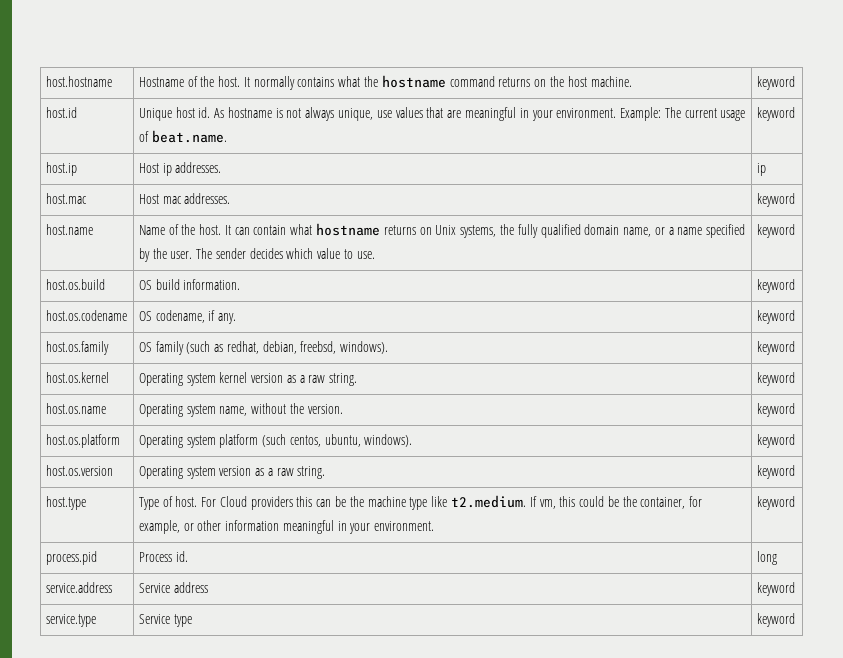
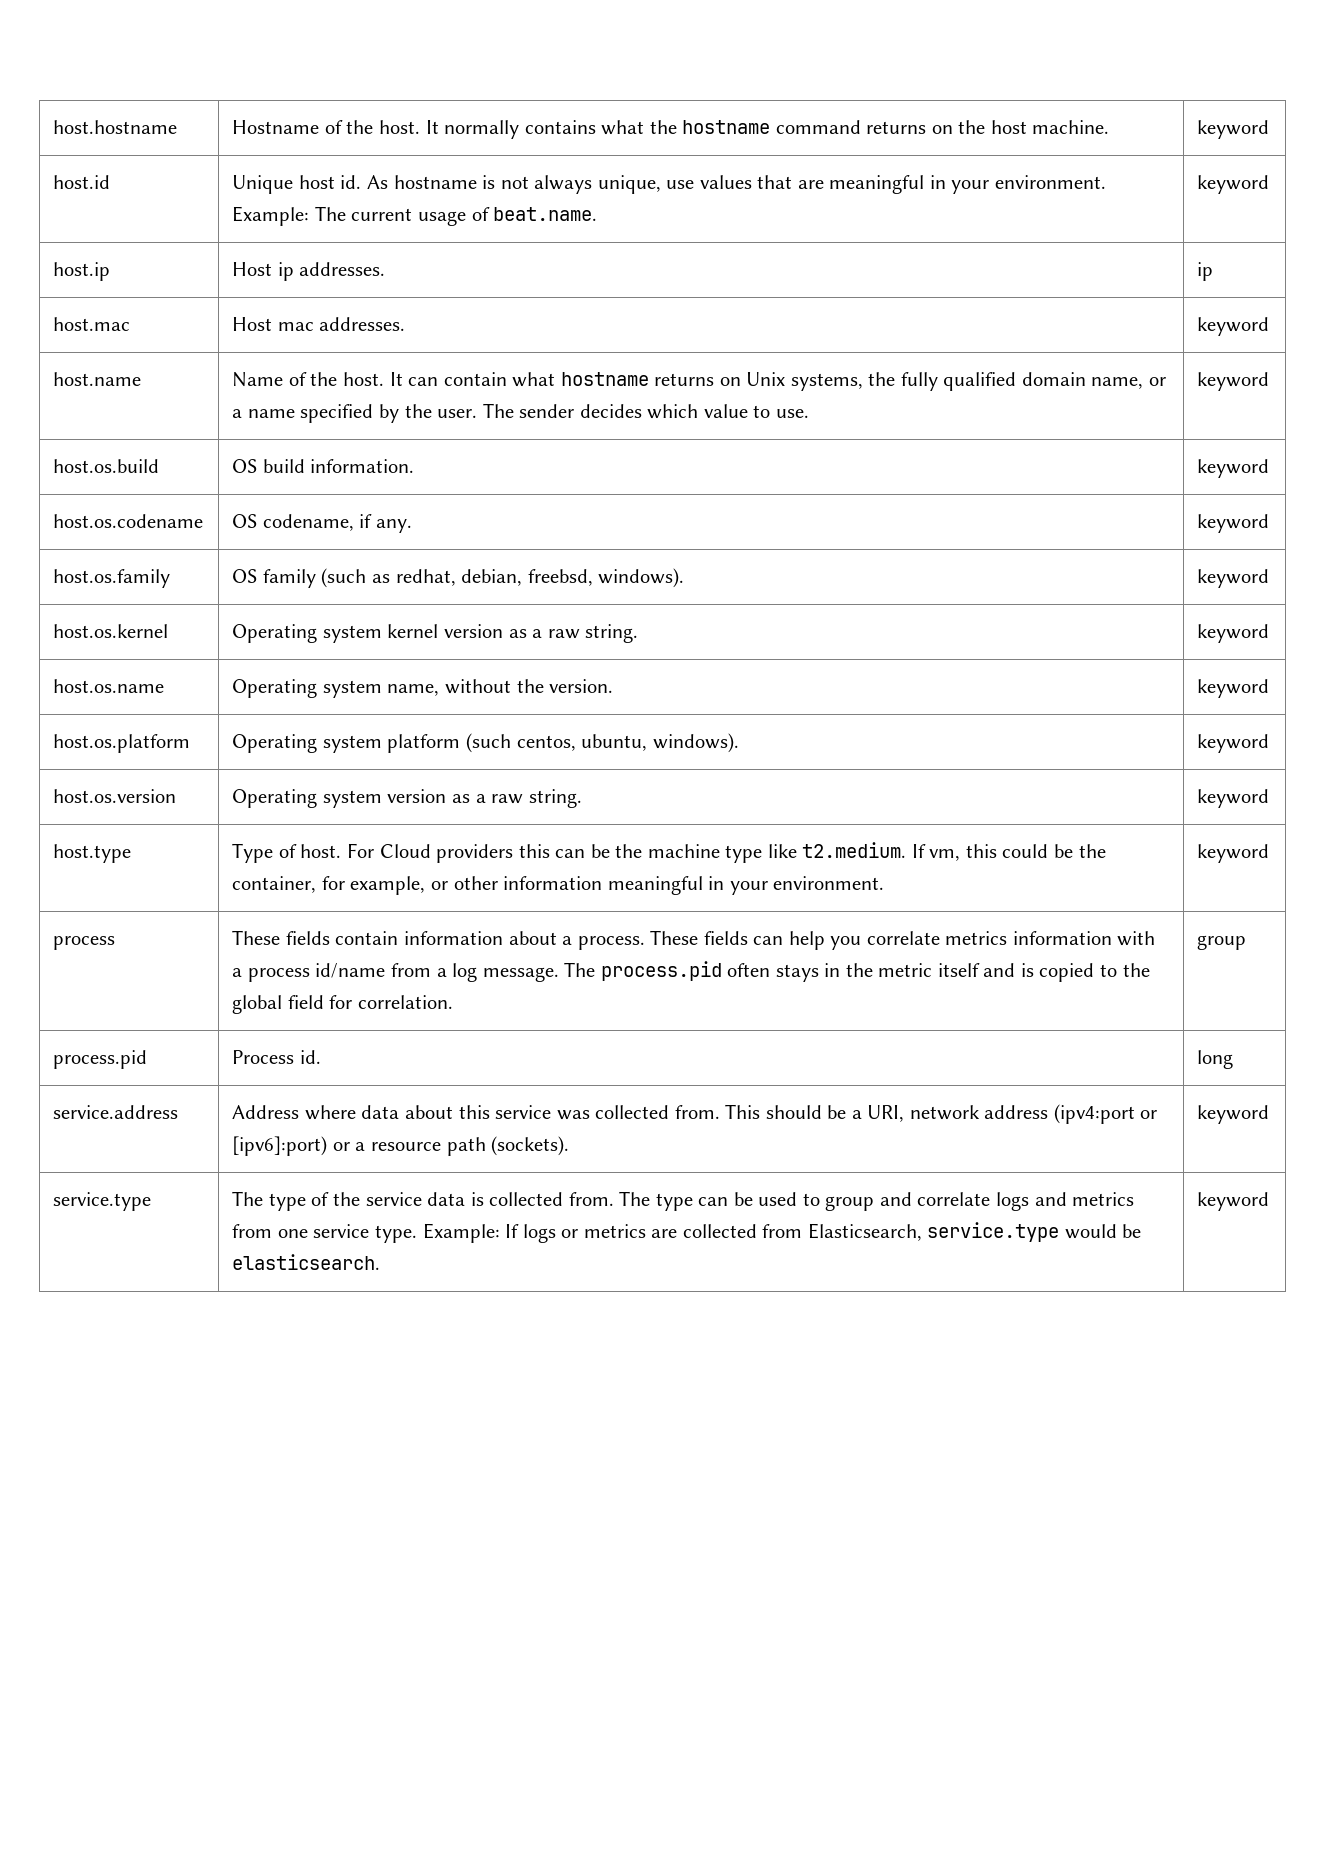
(795, 503) none -> [53,936,116,950] [232,930,1156,950] [232,961,1150,982] [232,995,453,1014] [1197,935,1247,950] // process | These fields contain information about a process. These fields can help you correlate metrics information with a process id/name from a log message. The process.pid often stays in the metric itself and is copied to the global field for correlation. | group
[138,582,208,593] Service address -> [232,1104,1158,1124] [232,1136,570,1156] Address where data about this service was collected from. This should be a URI, network address (ipv4:port or [ipv6]:port) or a resource path (sockets).
[138,614,192,627] Service type -> [232,1191,1135,1211] [232,1222,1142,1243] [232,1254,381,1270] The type of the service data is collected from. The type can be used to group and correlate logs and metrics from one service type. Example: If logs or metrics are collected from Elasticsearch, service.type would be elasticsearch.

